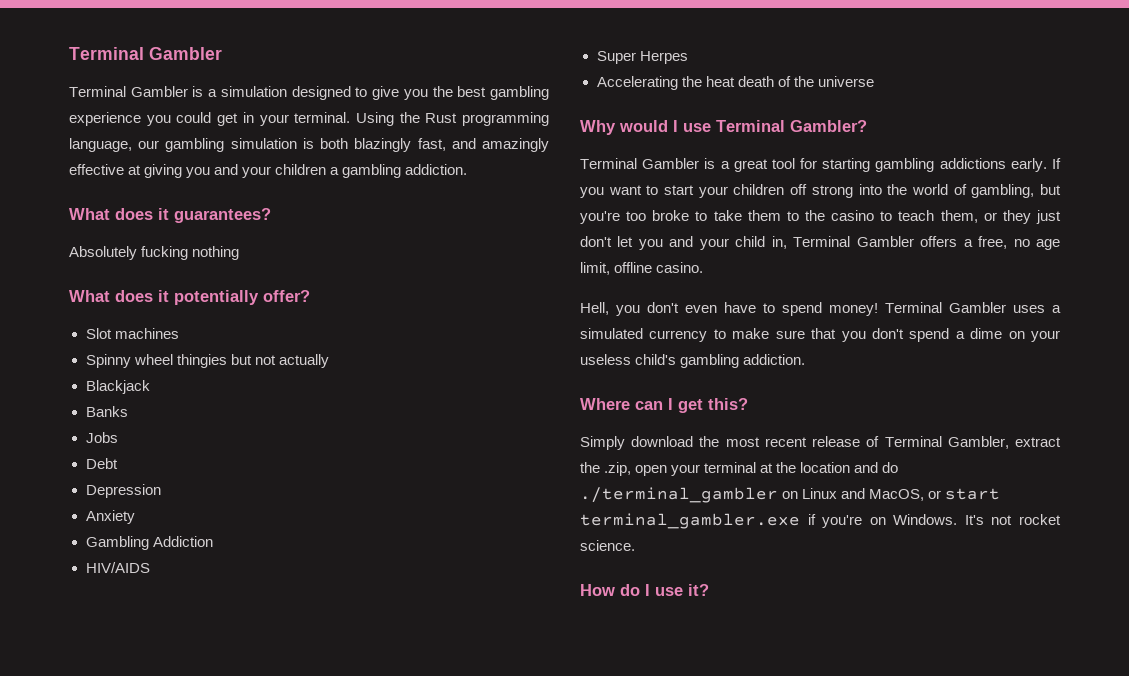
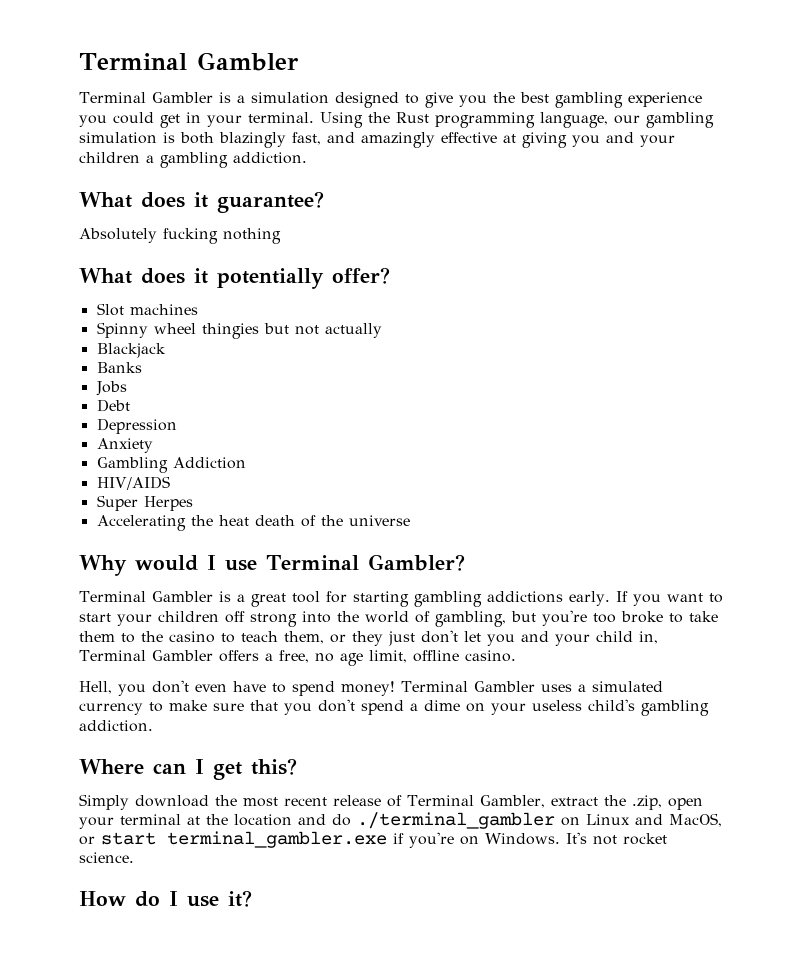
[174,208,271,223] guarantees? -> [217,191,324,213] guarantee?

